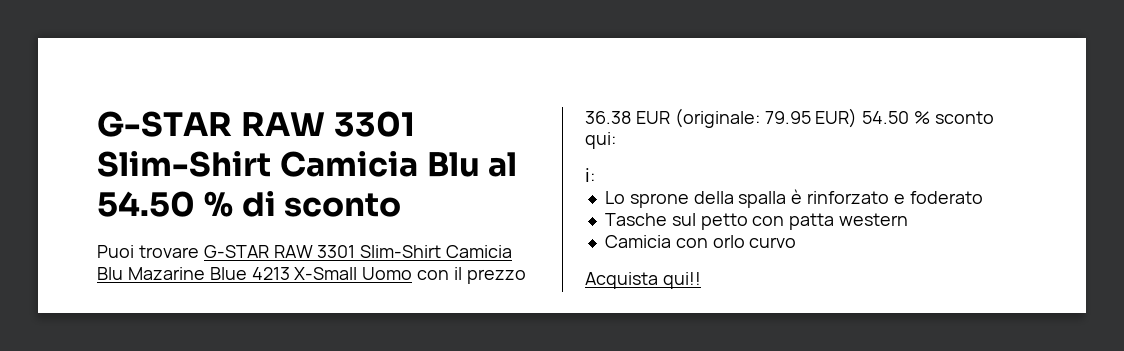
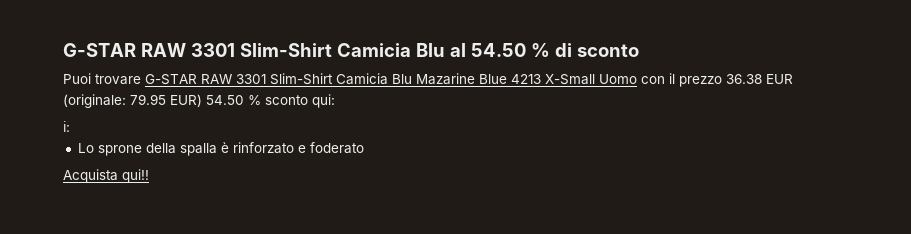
[604,213,909,230] [604,235,797,248] // Tasche sul petto con patta western // Camicia con orlo curvo -> (364, 148) none

